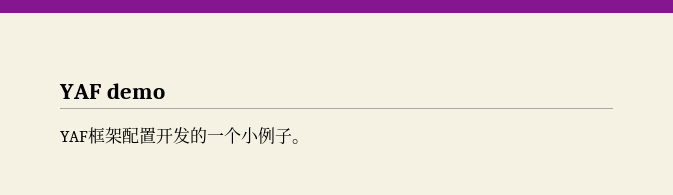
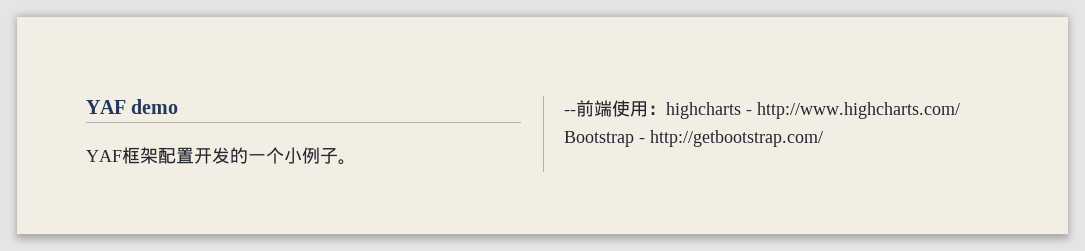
(309, 141) none -> [564,100,960,119] [564,130,823,147] // --前端使用：highcharts - http://www.highcharts.com/ Bootstrap - http://getbootstrap.com/

